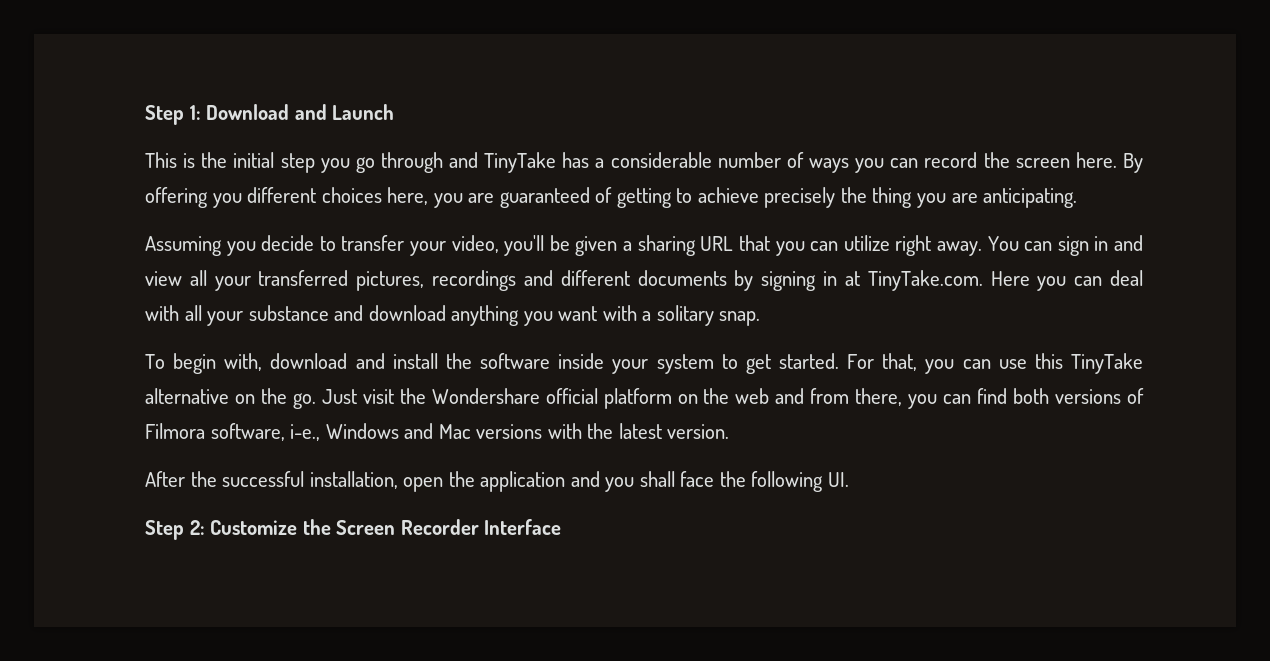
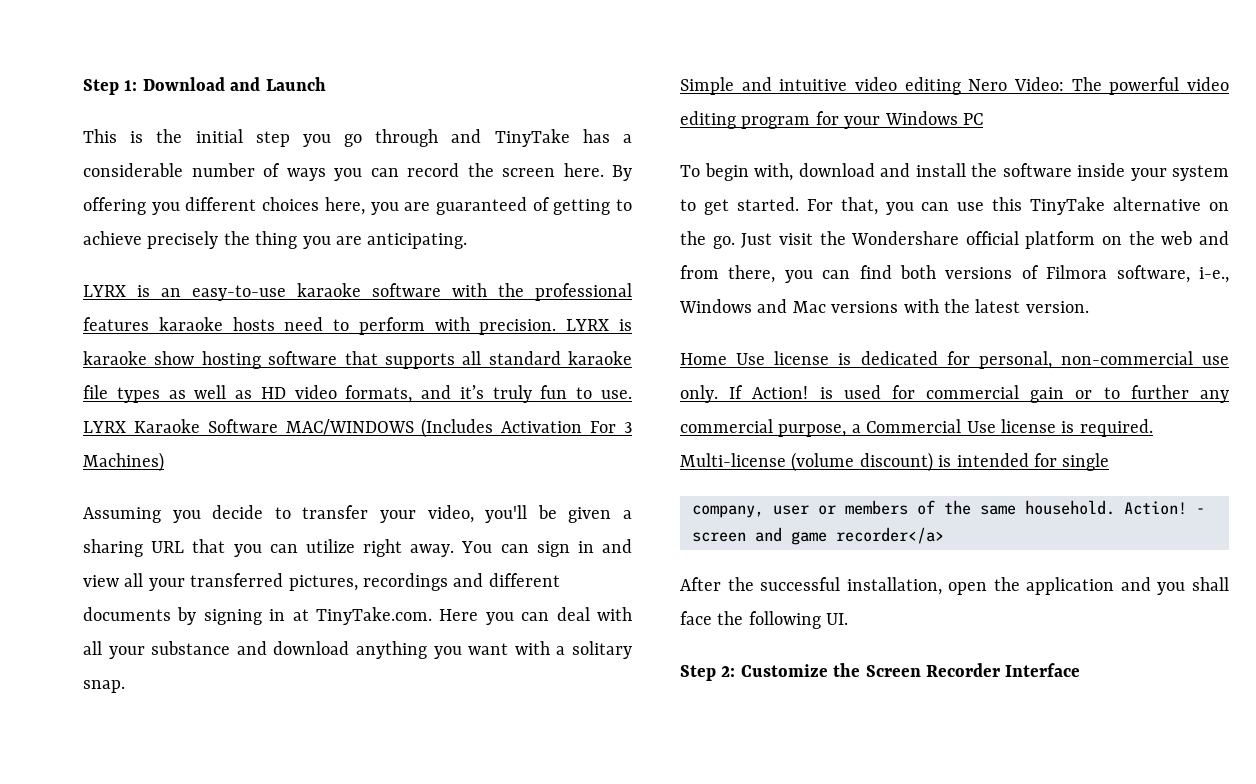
(1078, 198) none -> [83,283,632,301] [83,317,632,335] [83,351,632,369] [83,385,632,403] [83,418,632,438] [83,452,164,472] // LYRX is an easy-to-use karaoke software with the professional features karaoke hosts need to perform with precision. LYRX is karaoke show hosting software that supports all standard karaoke file types as well as HD video formats, and it’s truly fun to use. LYRX Karaoke Software MAC/WINDOWS (Includes Activation For 3 Machines)
(761, 318) none -> [680,77,1229,95] [680,111,983,129] // Simple and intuitive video editing Nero Video: The powerful video editing program for your Windows PC
(730, 431) none -> [680,351,1229,369] [680,385,1229,403] [680,419,1153,437] [680,452,1110,472] [692,500,1205,518] [692,527,944,545] // Home Use license is dedicated for personal, non-commercial use only. If Action! is used for commercial gain or to further any commercial purpose, a Commercial Use license is required. Multi-license (volume discount) is intended for single // company, user or members of the same household. Action! - screen and game recorder</a>

